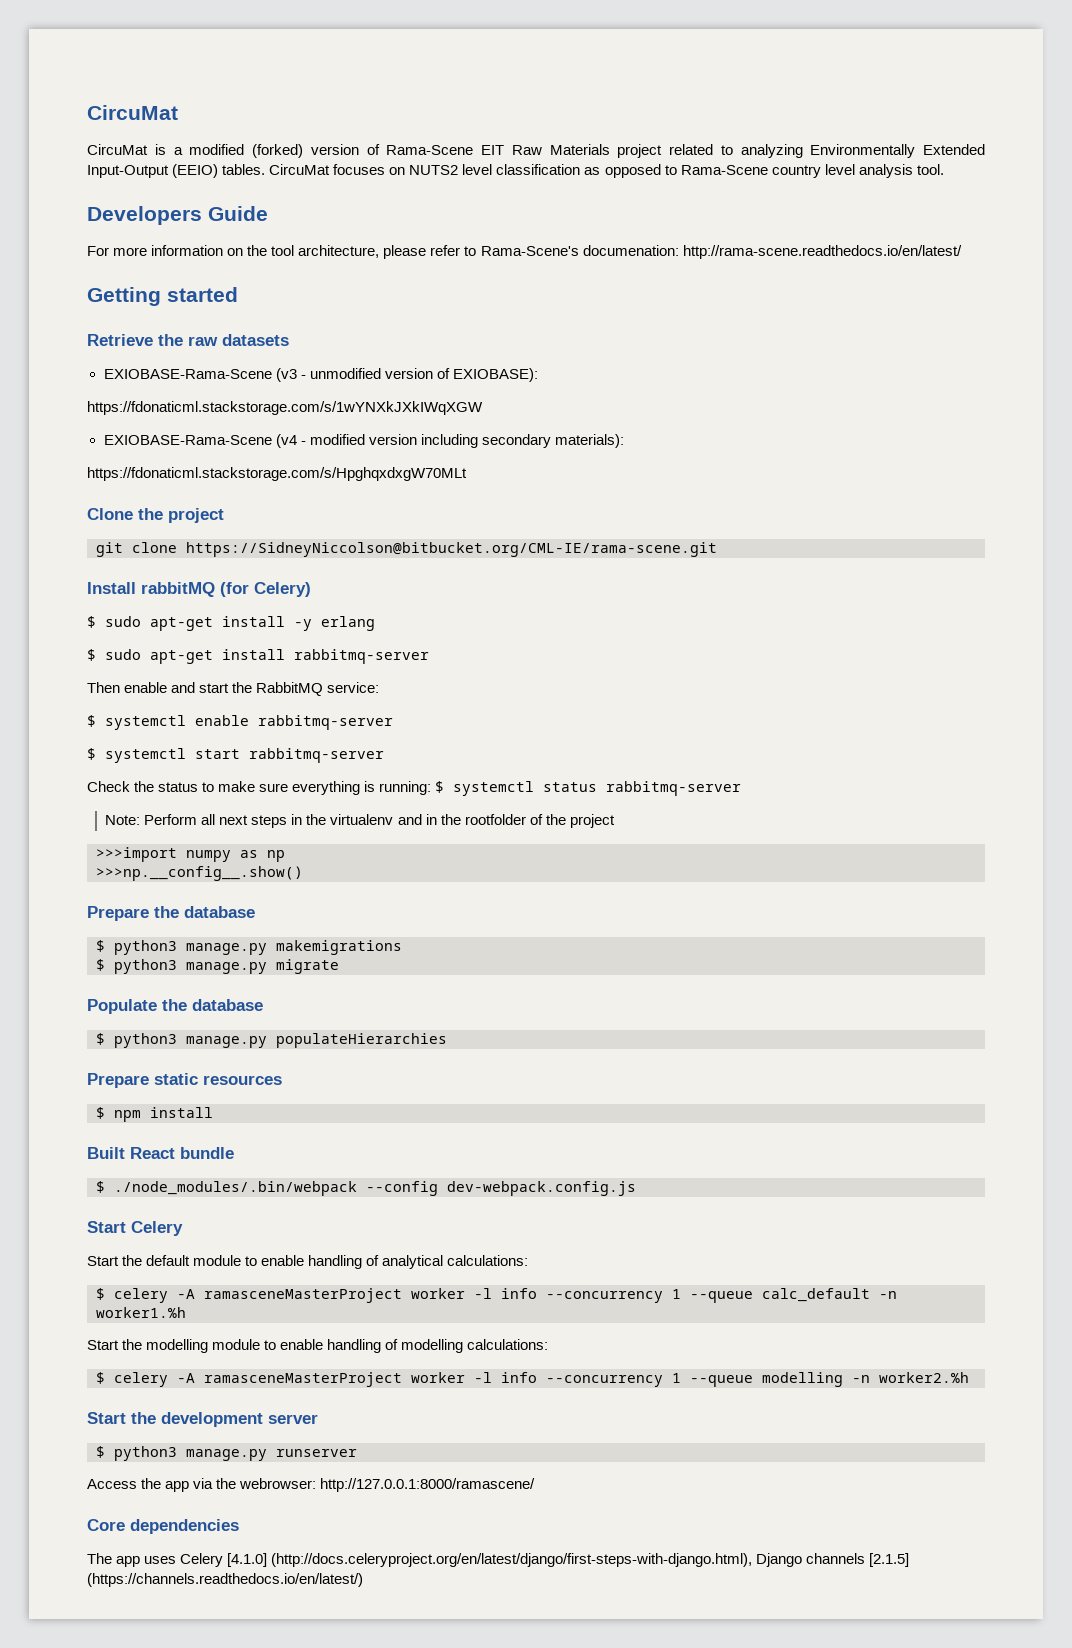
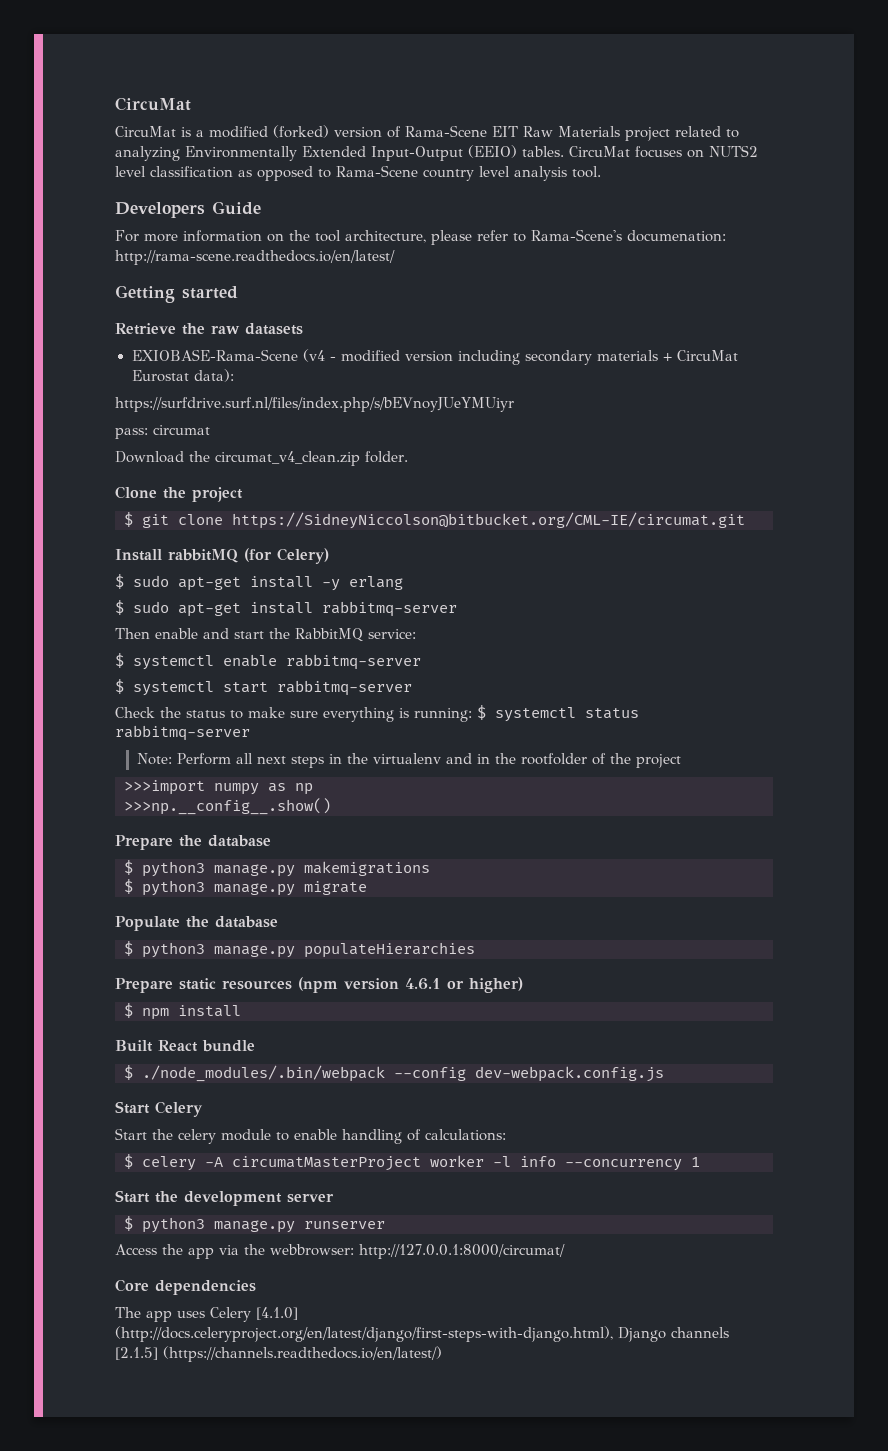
[103,368,538,382] [87,401,483,415] // EXIOBASE-Rama-Scene (v3 - unmodified version of EXIOBASE): // https://fdonaticml.stackstorage.com/s/1wYNXkJXkIWqXGW -> (303, 329) none
[554,434,624,448] [87,467,467,481] materials): // https://fdonaticml.stackstorage.com/s/HpghqxdxgW70MLt -> [596,350,738,361] [131,369,234,382] [115,397,514,412] [115,425,210,439] [115,451,408,466] materials + CircuMat Eurostat data): // https://surfdrive.surf.nl/files/index.php/s/bEVnoyJUeYMUiyr // pass: circumat // Download the circumat_v4_clean.zip folder.
(224, 515) none -> [124,512,133,527] $
[186,542,717,557] https://SidneyNiccolson@bitbucket.org/CML-IE/rama-scene.git -> [232,512,745,529] https://SidneyNiccolson@bitbucket.org/CML-IE/circumat.git
(282, 1080) none -> [298,977,523,993] (npm version 4.6.1 or higher)
[146,1255,529,1269] [96,1288,897,1303] [96,1307,186,1318] [87,1339,549,1353] [96,1372,969,1387] default module to enable handling of analytical calculations: // $ celery -A ramasceneMasterProject worker -l info --concurrency 1 --queue calc_default -n worker1.%h // Start the modelling module to enable handling of modelling calculations: // $ celery -A ramasceneMasterProject worker -l info --concurrency 1 --queue modelling -n worker2.%h -> [178,1129,506,1144] [124,1154,700,1171] celery module to enable handling of calculations: // $ celery -A circumatMasterProject worker -l info --concurrency 1
[239,1478,536,1492] webrowser: http://127.0.0.1:8000/ramascene/ -> [270,1244,565,1259] webbrowser: http://127.0.0.1:8000/circumat/

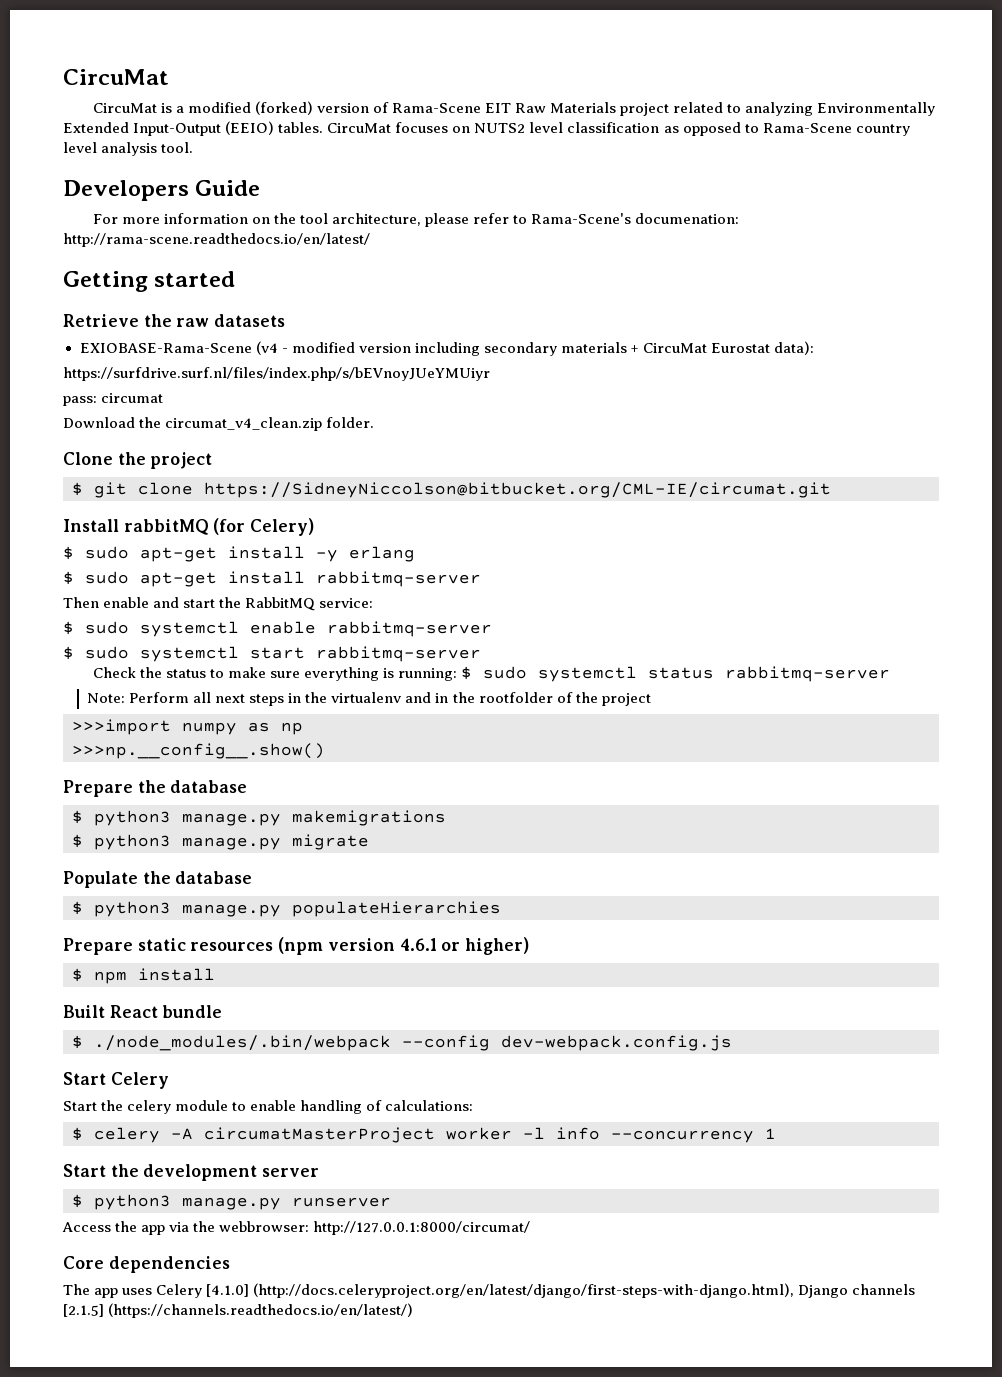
(124, 660) none -> [85,621,129,634] sudo
(124, 686) none -> [85,646,129,659] sudo
(486, 712) none -> [483,666,528,679] sudo

